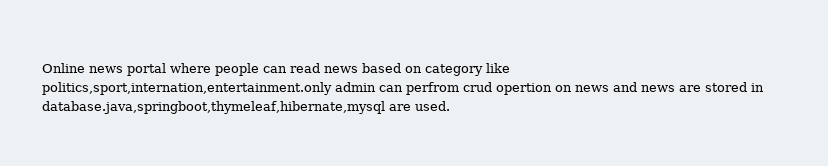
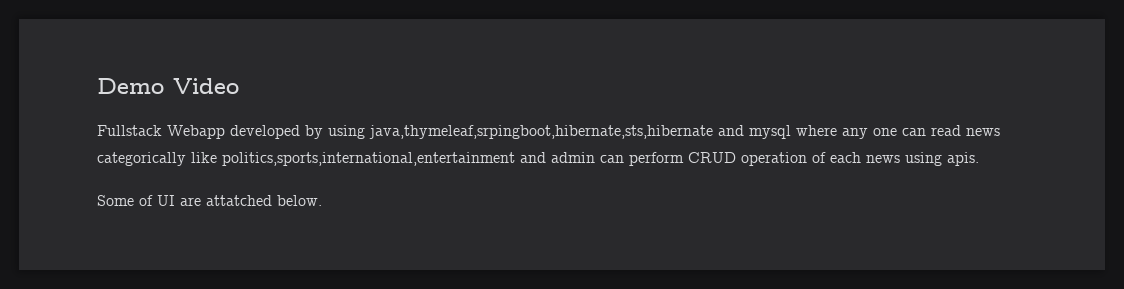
[42,63,510,76] [42,82,764,95] [42,101,450,114] Online news portal where people can read news based on category like politics,sport,internation,entertainment.only admin can perfrom crud opertion on news and news are stored in database.java,springboot,thymeleaf,hibernate,mysql are used. -> [97,78,239,94] [97,125,1000,139] [97,152,979,166] [97,195,322,206] Demo Video // Fullstack Webapp developed by using java,thymeleaf,srpingboot,hibernate,sts,hibernate and mysql where any one can read news categorically like politics,sports,international,entertainment and admin can perform CRUD operation of each news using apis. // Some of UI are attatched below.

